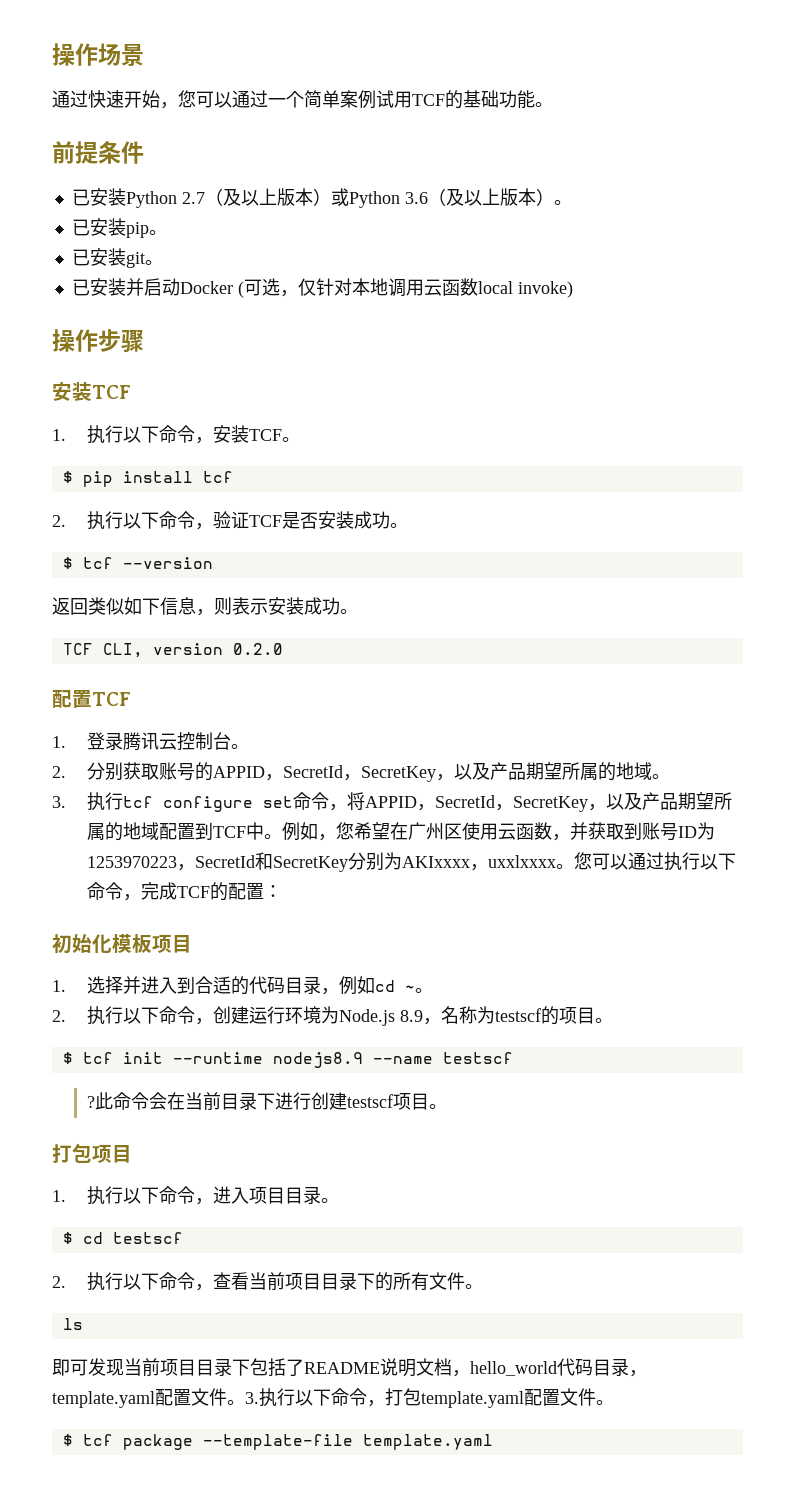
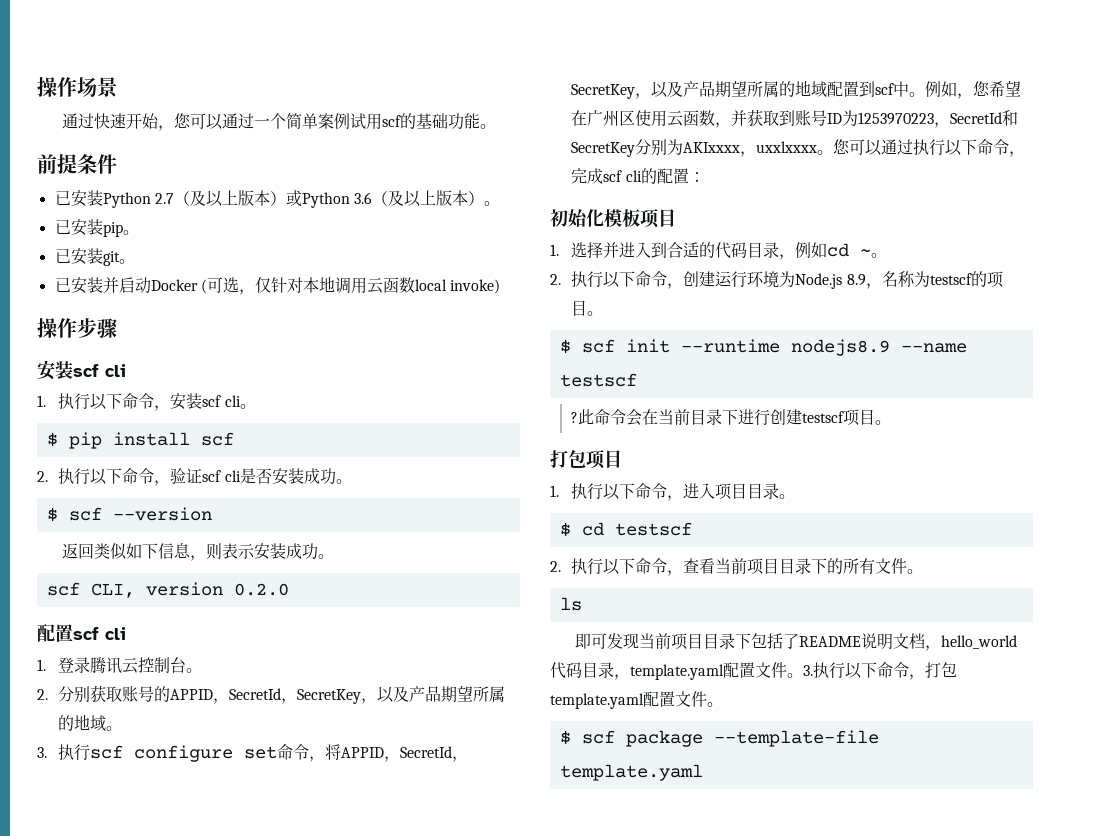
[412,94,445,106] TCF -> [382,115,402,127] scf
[92,385,131,399] TCF -> [73,364,126,377] scf cli
[248,429,282,441] TCF -> [202,395,241,407] scf cli
[202,471,233,483] tcf -> [200,432,234,446] scf
[248,515,282,527] TCF -> [202,470,241,482] scf cli
[82,557,113,569] tcf -> [68,507,102,521] scf
[62,643,93,655] TCF -> [46,582,80,596] scf
[92,692,131,706] TCF -> [73,627,126,640] scf cli
[122,796,153,808] tcf -> [90,745,124,759] scf
[212,826,246,838] TCF -> [875,83,895,95] scf
[176,886,210,898] TCF -> [603,170,642,182] scf cli
[82,1052,113,1064] tcf -> [581,339,615,353] scf
[82,1434,113,1446] tcf -> [581,730,615,744] scf

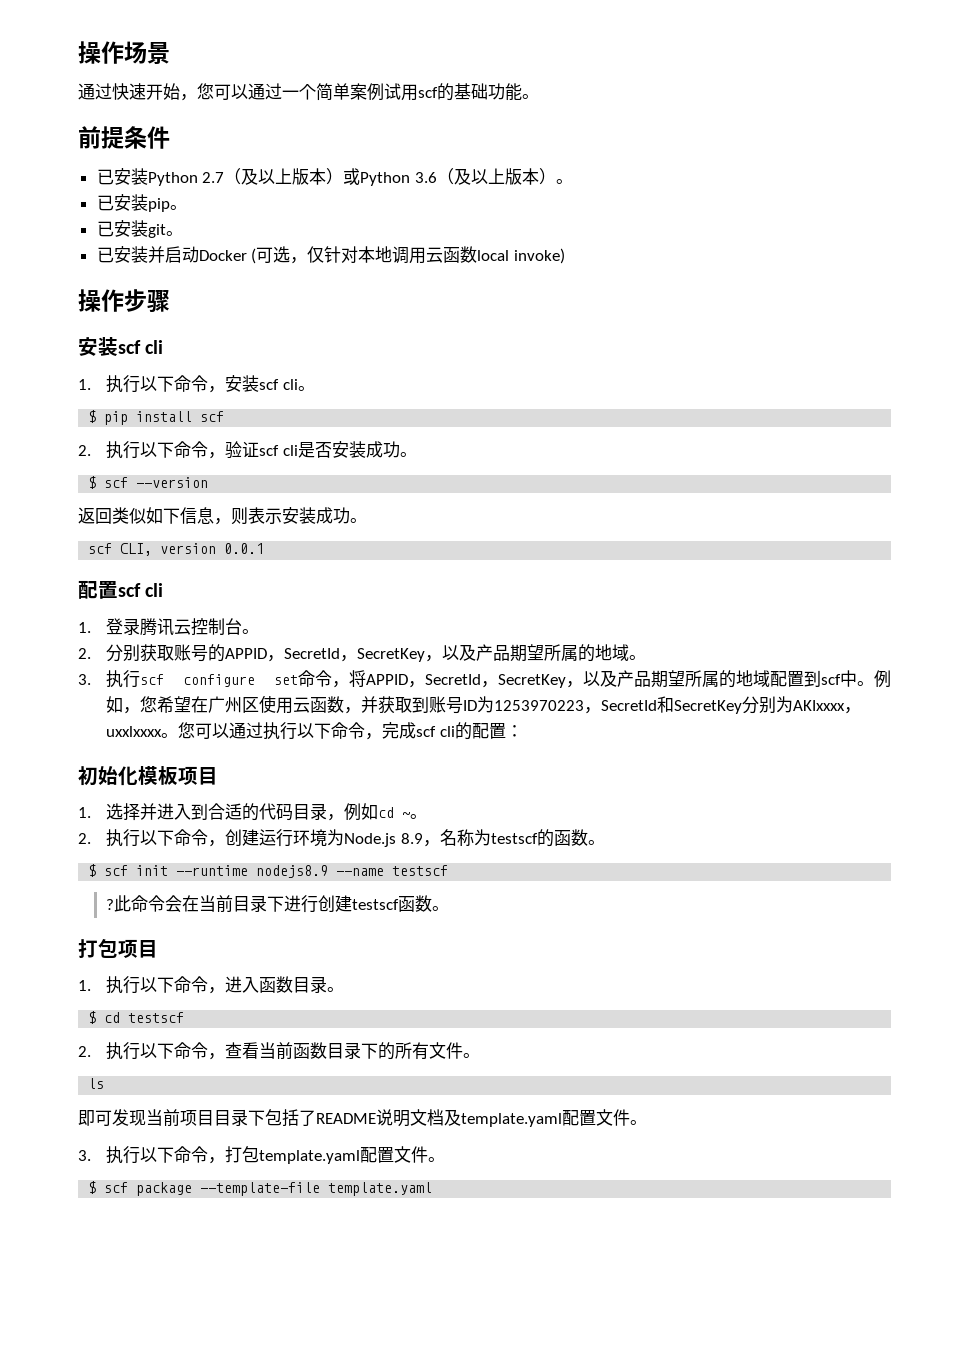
[233,583,289,596] 0.2.0 -> [224,543,265,554] 0.0.1
[986,271,1004,288] [571,300,588,316] 项目 -> [553,829,588,846] 函数
[843,409,876,426] 项目 -> [398,895,433,912] 函数
[715,483,748,500] 项目 -> [259,976,294,993] 函数
[747,558,780,575] 项目 -> [293,1042,328,1059] 函数
[925,635,1018,651] [550,662,803,680] ，hello_world代码目录，template.yaml配置文件。 -> [444,1109,647,1127] 及template.yaml配置文件。 //

